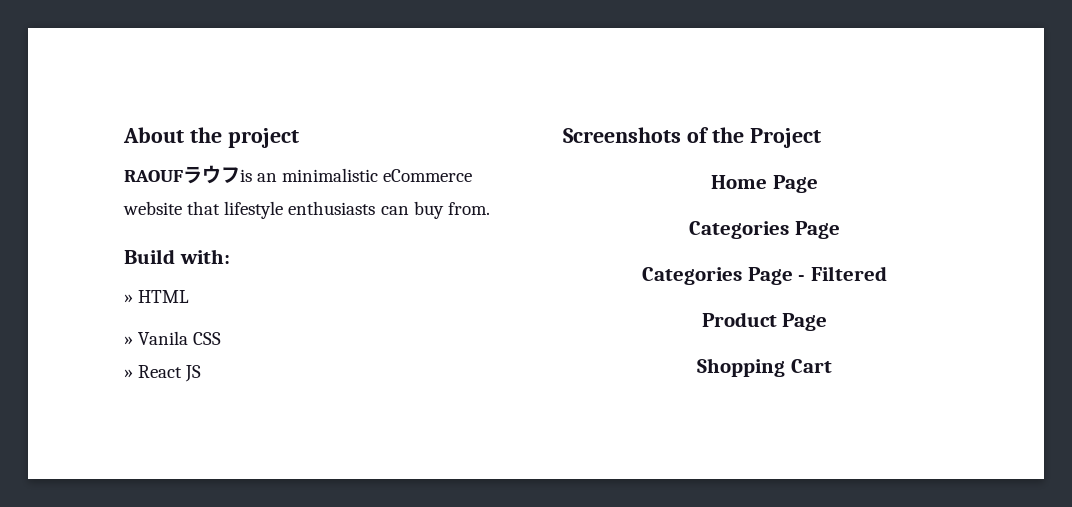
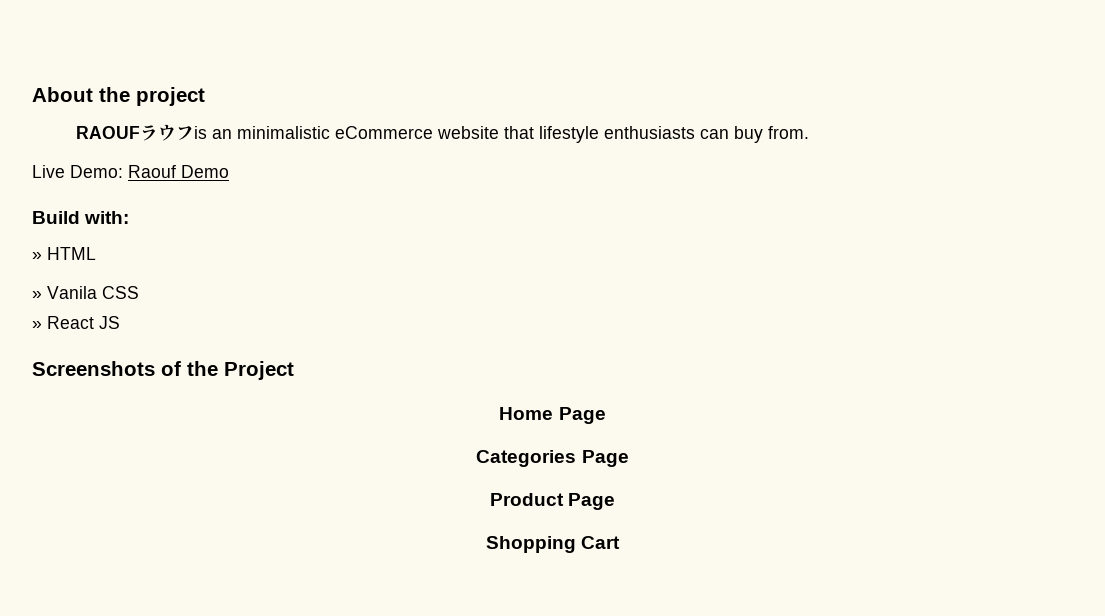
(490, 208) none -> [32,165,229,178] // Live Demo: Raouf Demo
[642,266,887,285] // Categories Page - Filtered -> (629, 458) none

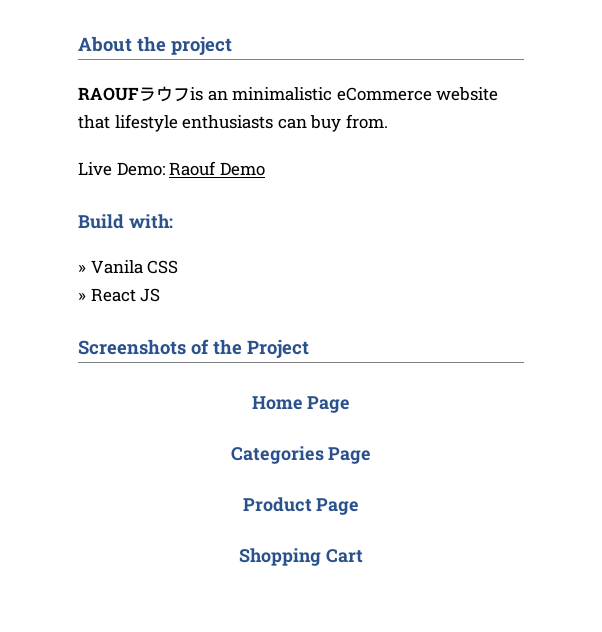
[32,247,96,260] // » HTML -> (173, 221) none

